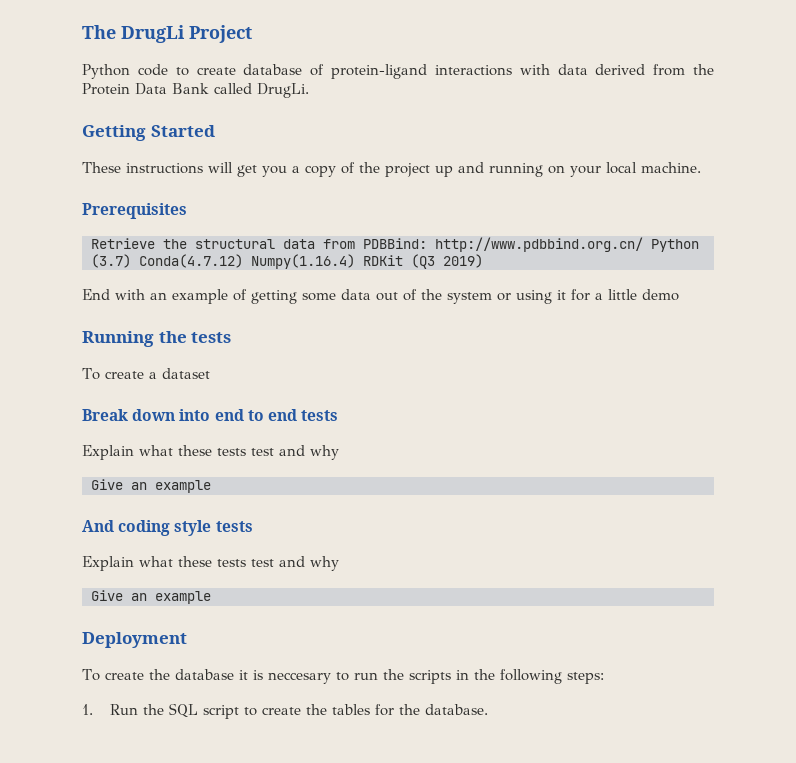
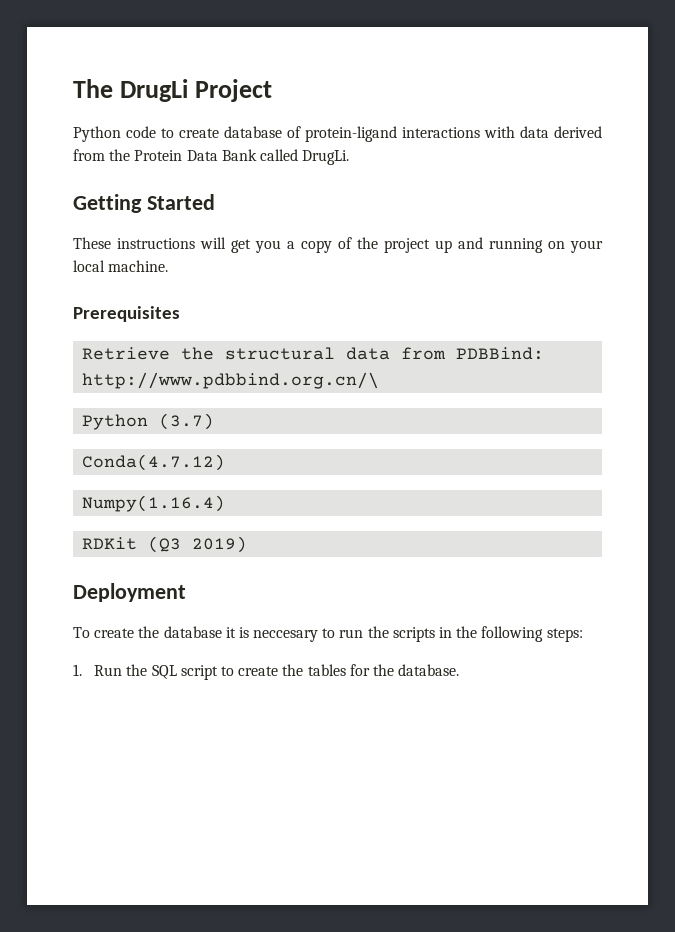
[435,237,643,252] http://www.pdbbind.org.cn/ -> [82,372,380,389] http://www.pdbbind.org.cn/\ //
(131, 261) none -> (215, 421) //
(243, 261) none -> (226, 462) //
(355, 261) none -> (226, 503) //
[82,289,679,304] [82,331,232,347] [82,368,210,380] [82,409,339,421] [82,445,339,460] [91,479,211,493] [82,520,253,536] [82,556,339,571] [91,590,211,604] // End with an example of getting some data out of the system or using it for a little demo // Running the tests // To create a dataset // Break down into end to end tests // Explain what these tests test and why // Give an example // And coding style tests // Explain what these tests test and why // Give an example -> (248, 544) none

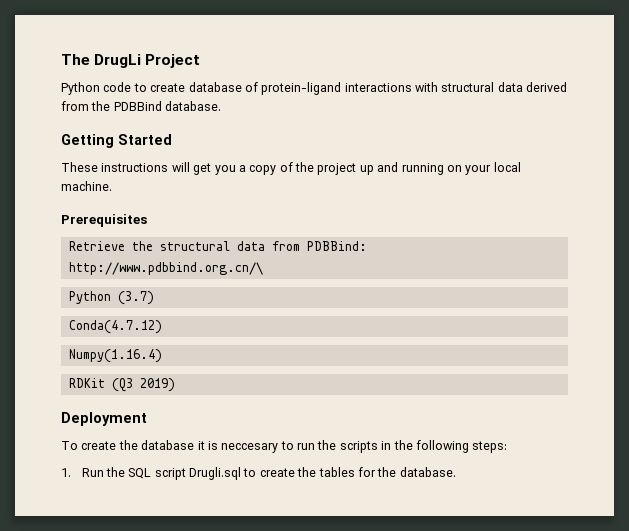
(515, 132) none -> [441,82,495,92] structural
[134,149,350,165] Protein Data Bank called DrugLi. -> [113,101,222,111] PDBBind database.
(218, 672) none -> [189,467,242,480] Drugli.sql

